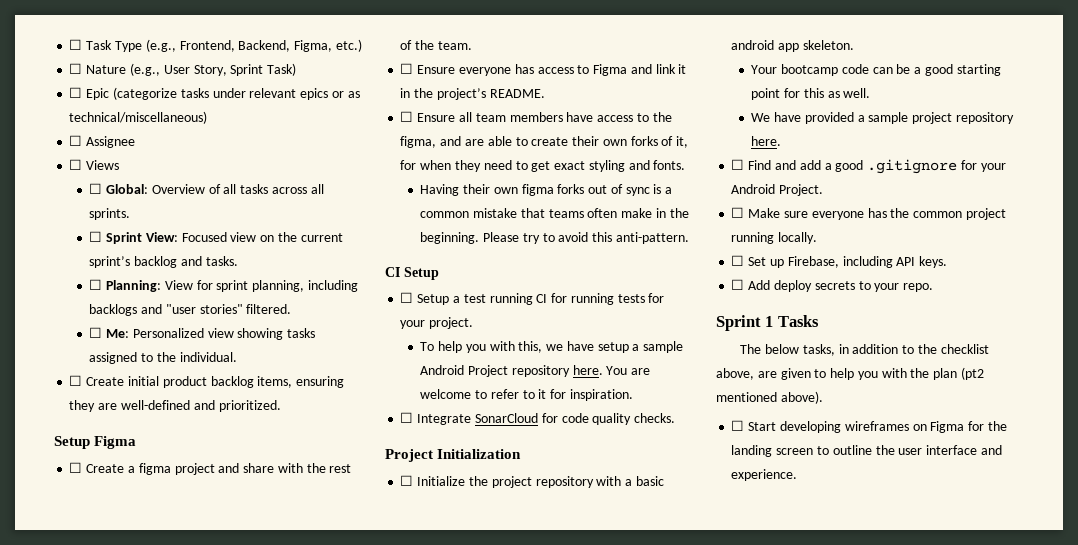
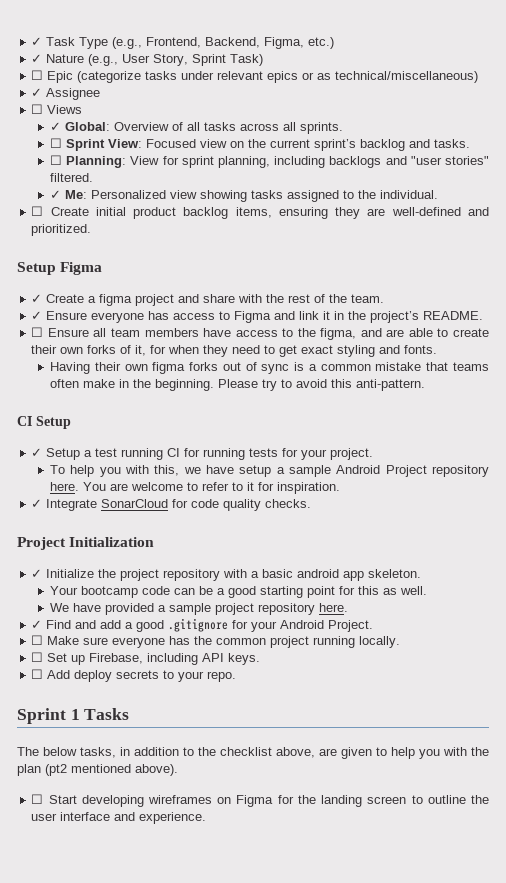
[69,39,83,50] ☐ -> [31,37,43,46] ✓
[69,63,83,74] ☐ -> [31,54,43,63] ✓
[69,135,83,146] ☐ -> [31,88,43,97] ✓
[89,183,103,194] ☐ -> [50,122,62,131] ✓
[89,327,103,338] ☐ -> [50,190,62,199] ✓
[69,462,83,473] ☐ -> [31,294,43,303] ✓
[400,63,414,74] ☐ -> [31,311,43,320] ✓
[400,292,414,303] ☐ -> [31,448,43,457] ✓
[400,412,414,423] ☐ -> [31,499,43,508] ✓
[400,475,414,486] ☐ -> [31,569,43,578] ✓
[731,159,745,170] ☐ -> [31,620,43,629] ✓

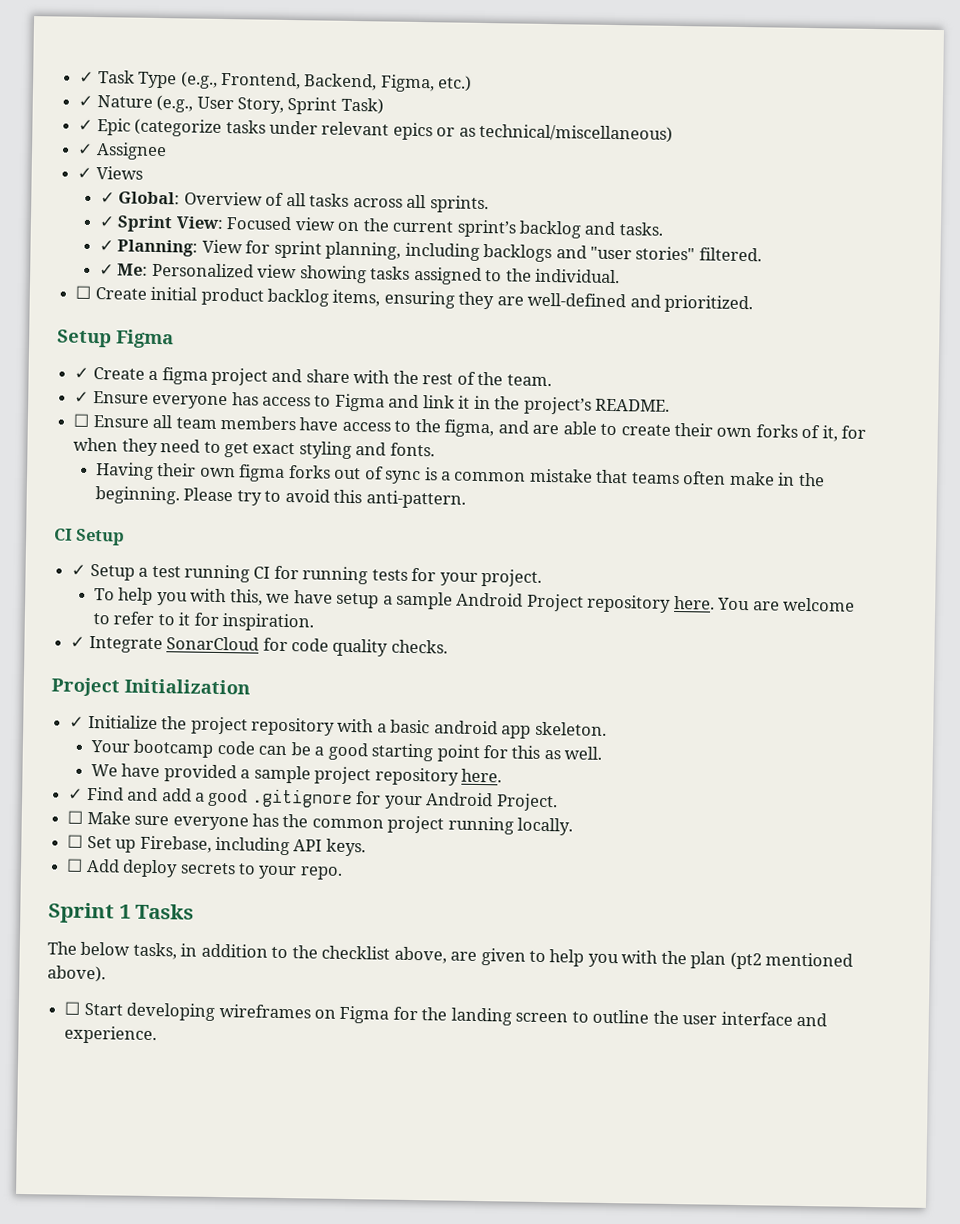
[31,70,44,80] ☐ -> [78,119,94,132] ✓
[31,104,44,114] ☐ -> [77,167,93,179] ✓
[50,138,63,148] ☐ -> [98,216,115,228] ✓
[50,155,63,165] ☐ -> [98,240,114,252] ✓

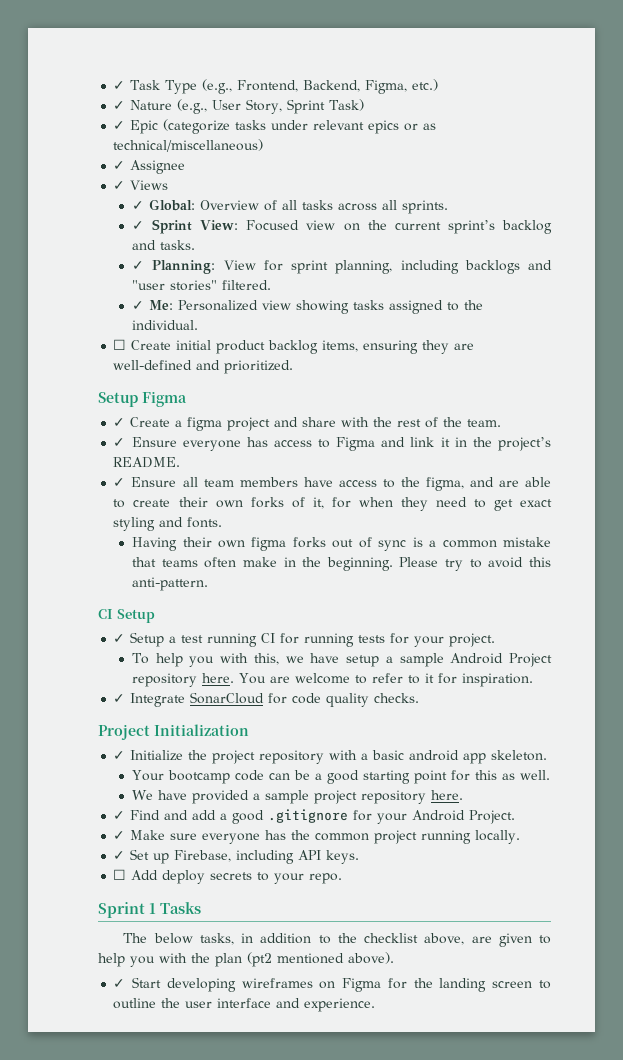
[73,413,90,427] ☐ -> [113,478,126,487] ✓
[67,810,84,824] ☐ -> [113,831,126,840] ✓
[67,834,84,848] ☐ -> [113,851,126,860] ✓
[64,1001,81,1015] ☐ -> [113,979,126,988] ✓

